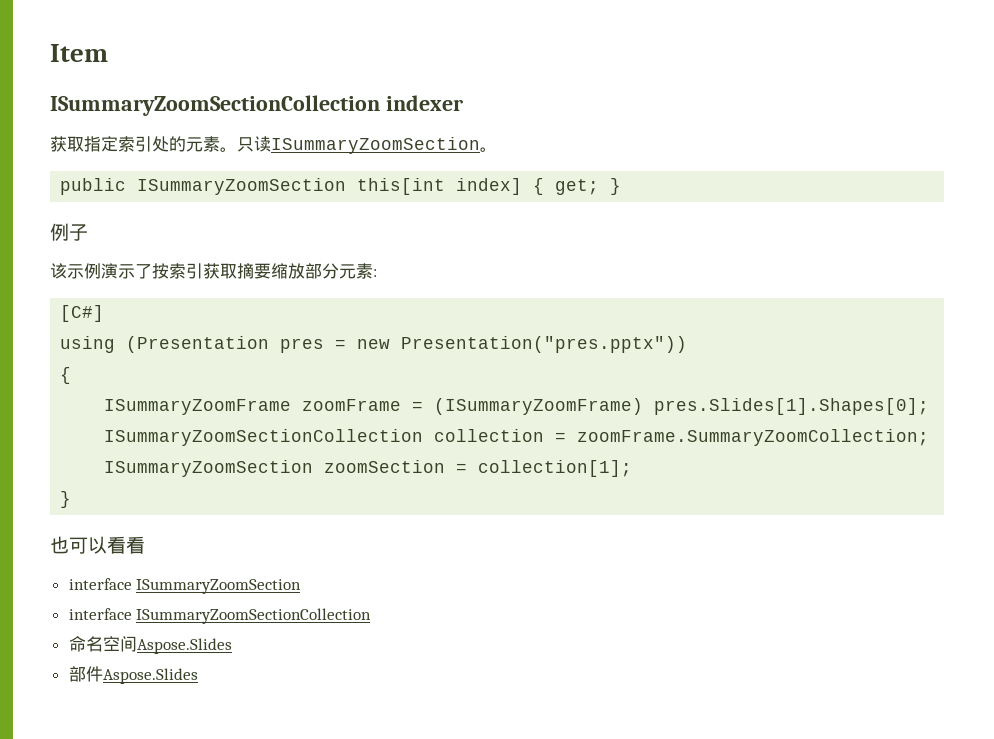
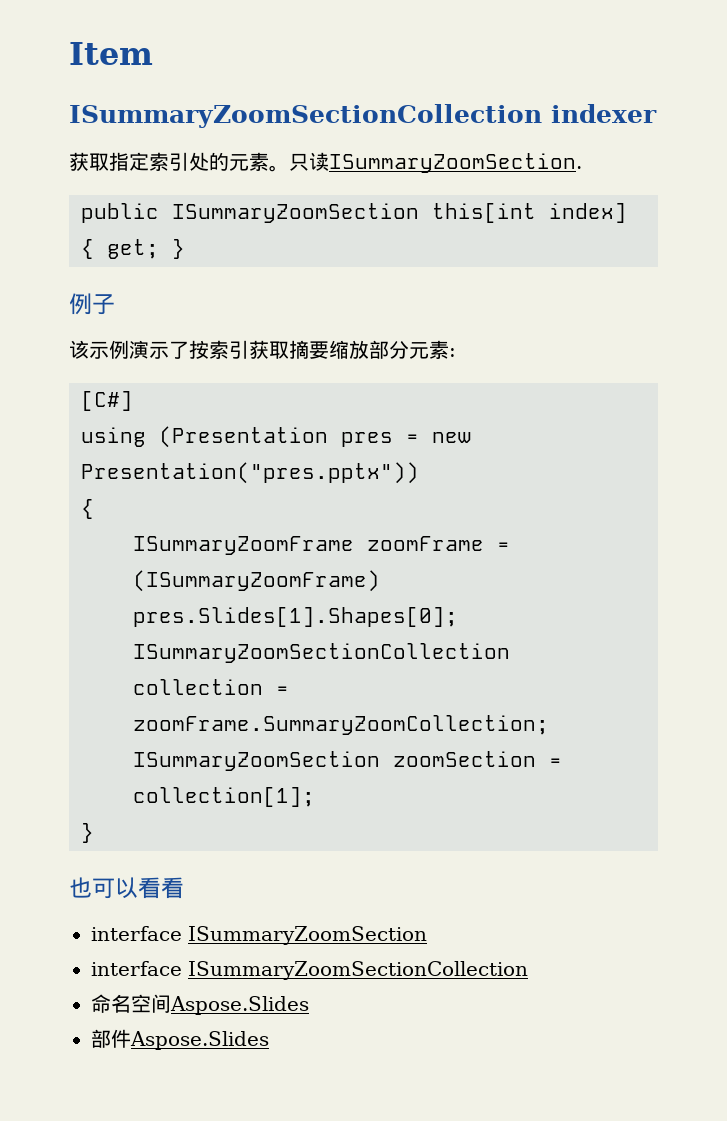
[271,137,497,154] ISummaryZoomSection。 -> [329,153,582,173] ISummaryZoomSection.

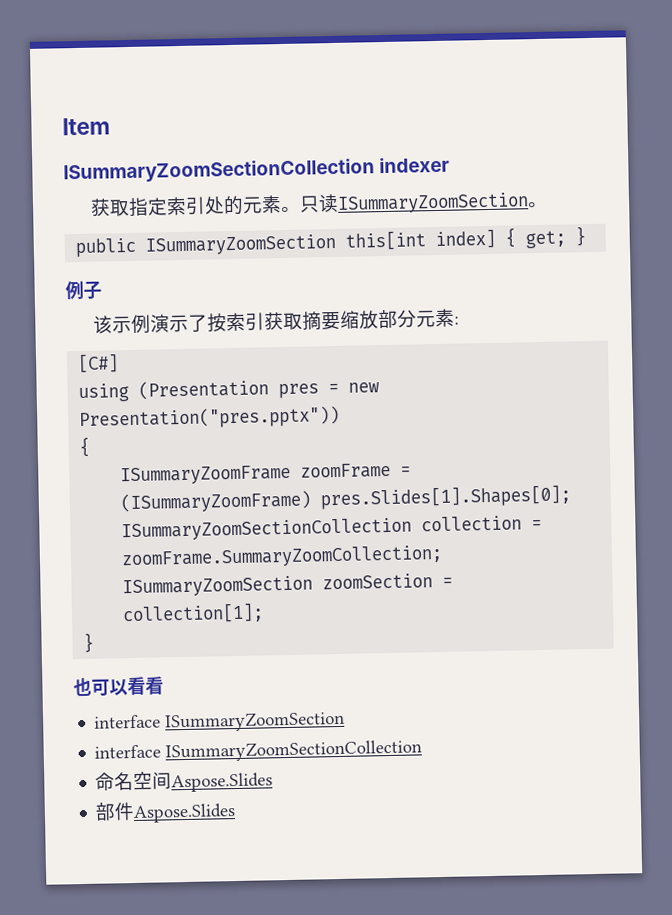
[329,153,582,173] ISummaryZoomSection. -> [337,192,549,214] ISummaryZoomSection。

